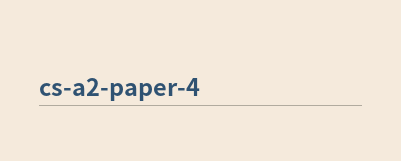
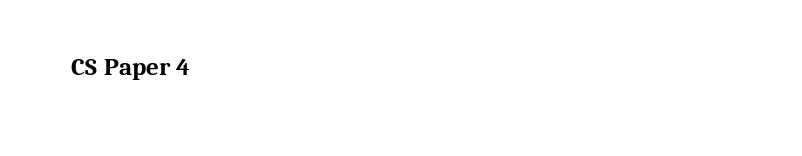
[39,78,200,101] cs-a2-paper-4 -> [71,59,191,80] CS Paper 4

